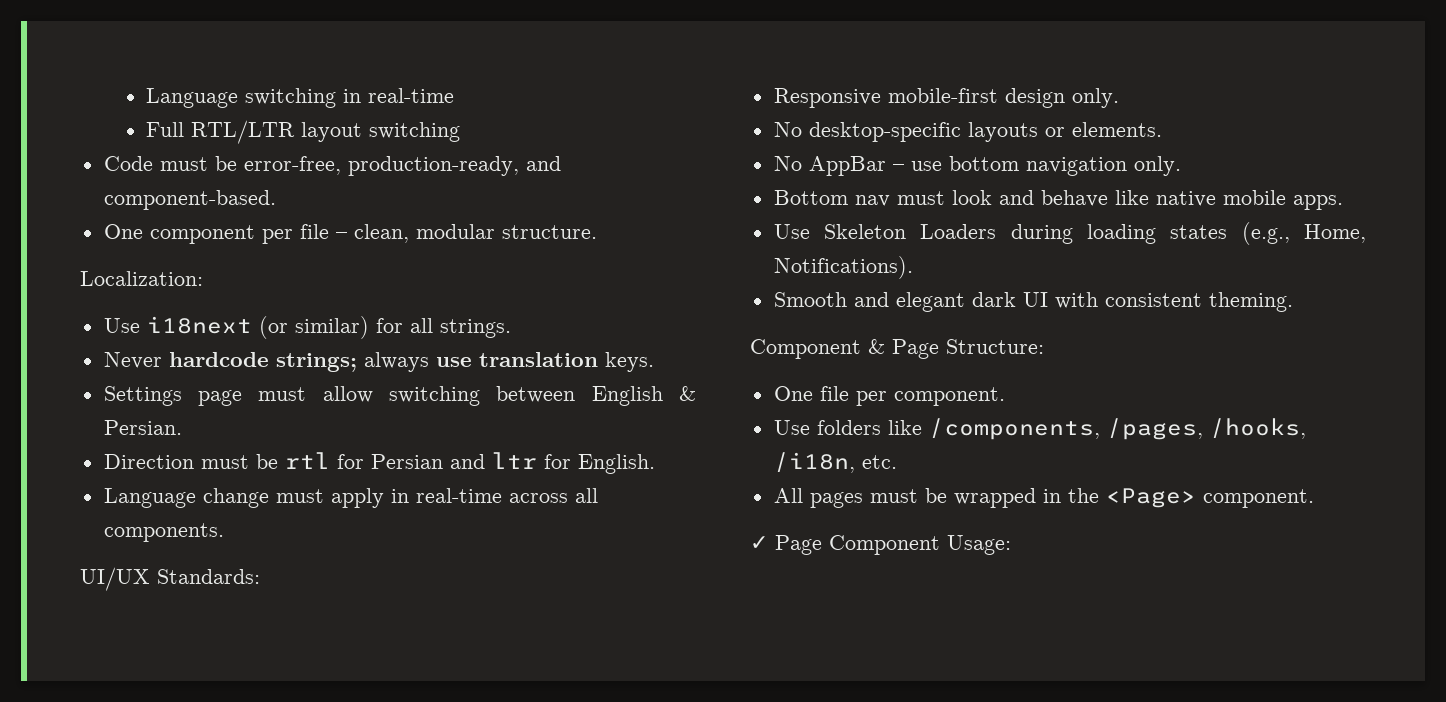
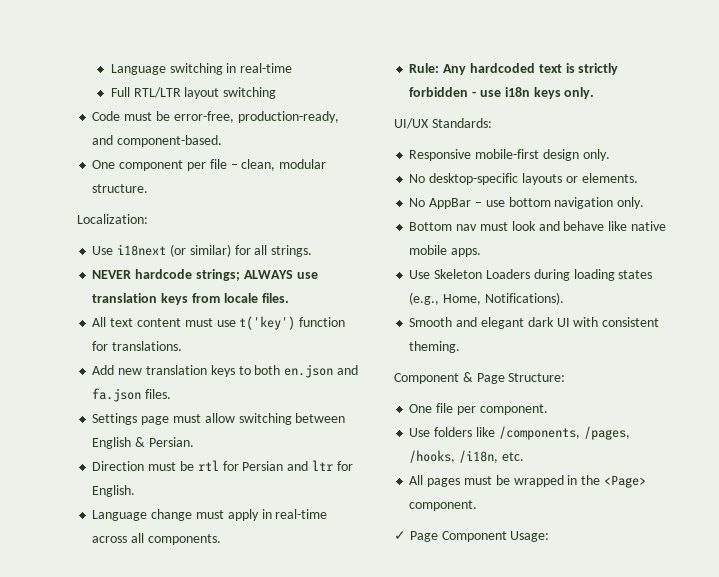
[103,352,162,369] Never -> [92,270,132,279] NEVER
[363,352,429,372] always -> [243,270,293,279] ALWAYS
[604,352,654,372] keys. -> [161,293,289,305] [92,316,346,330] [92,341,183,351] [92,364,358,378] [92,388,172,402] keys from locale files. // All text content must use t('key') function for translations. // Add new translation keys to both en.json and fa.json files.
(224, 532) none -> [409,63,619,75] [409,87,595,99] // Rule: Any hardcoded text is strictly forbidden - use i18n keys only.

